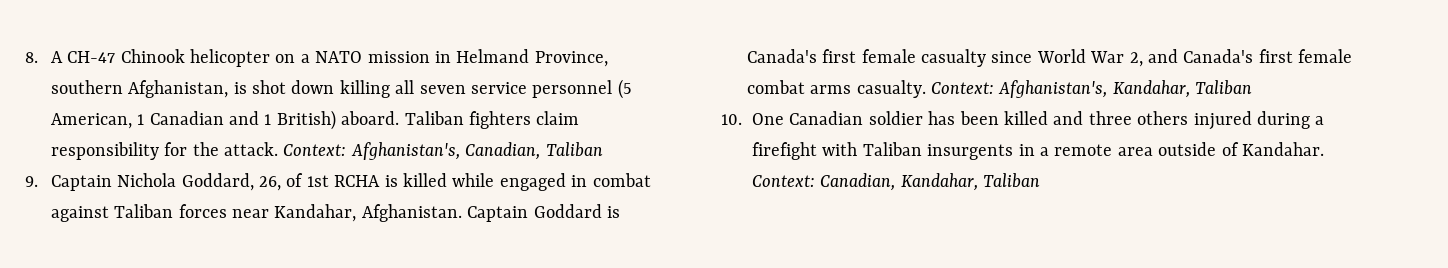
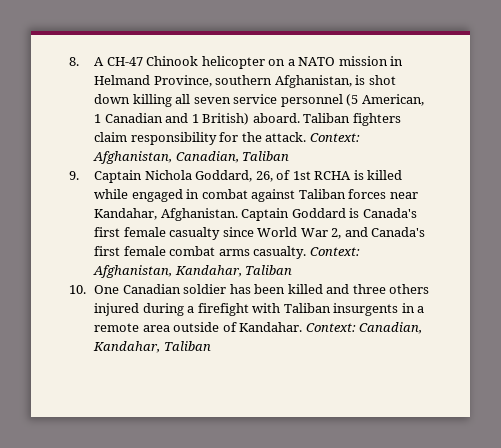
[350,142,460,160] Afghanistan's, -> [93,151,173,164] Afghanistan,
[998,80,1108,98] Afghanistan's, -> [93,265,173,278] Afghanistan,

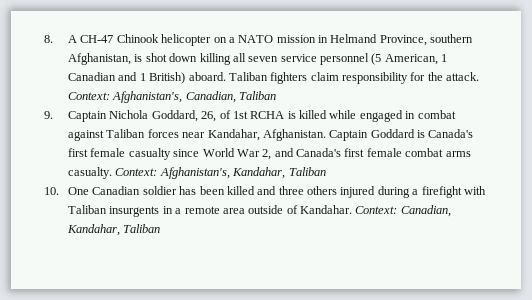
[93,151,173,164] Afghanistan, -> [112,91,183,103] Afghanistan's,
[93,265,173,278] Afghanistan, -> [159,167,230,179] Afghanistan's,

